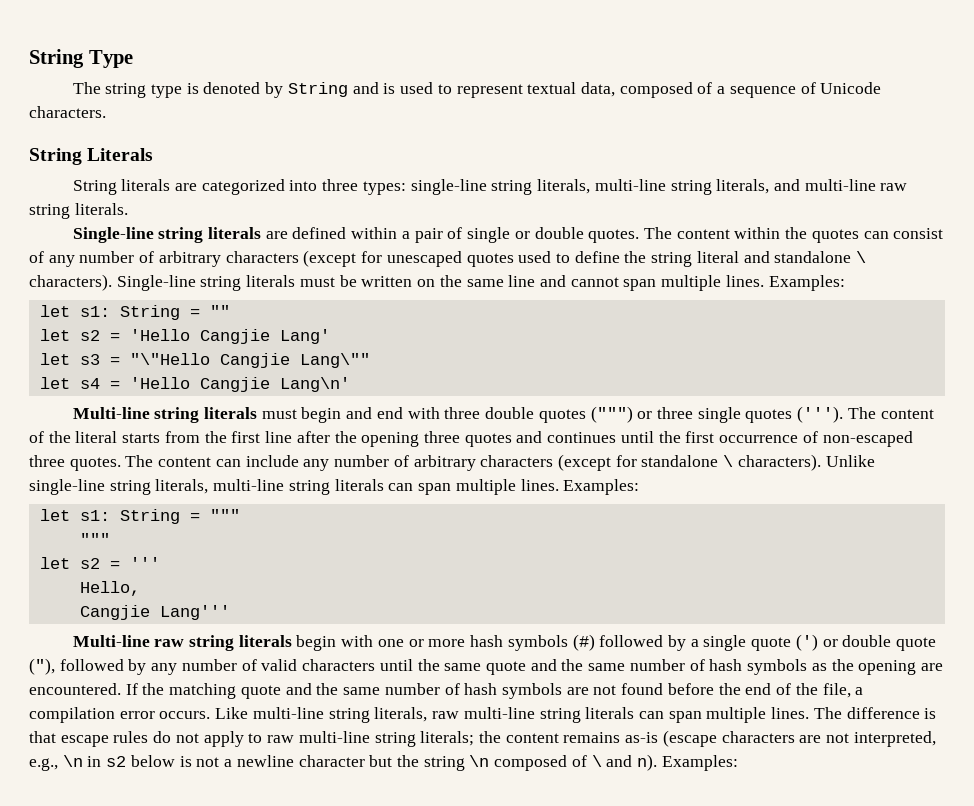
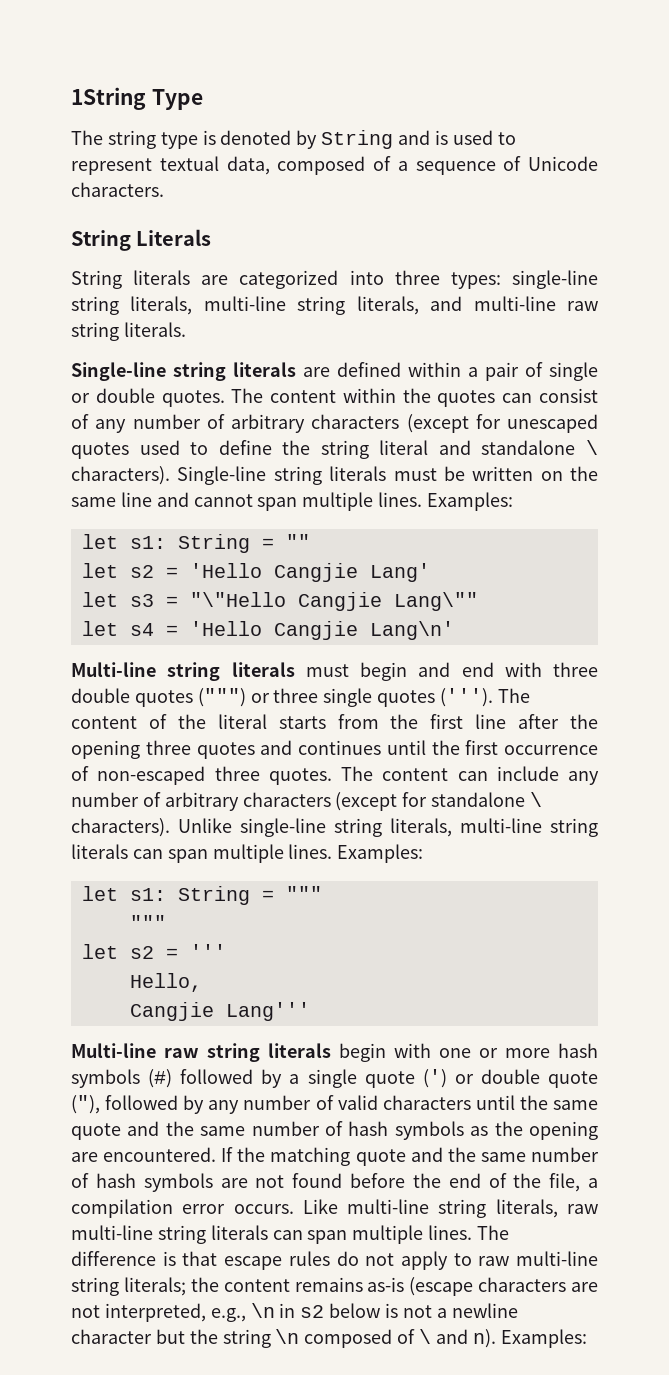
[29,49,84,68] String -> [71,87,146,110] 1String

